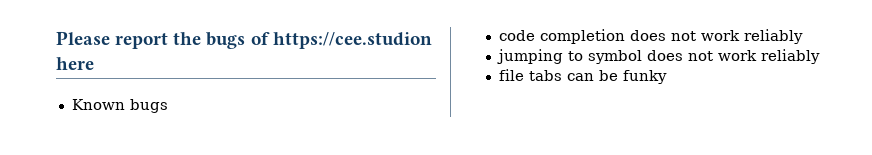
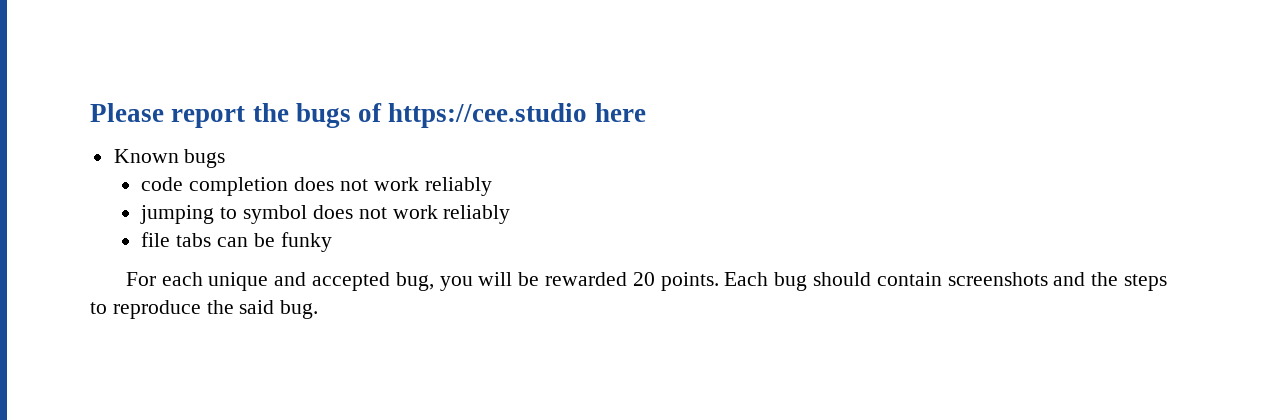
[272,32,432,49] https://cee.studion -> [388,103,588,128] https://cee.studio
(667, 77) none -> [125,272,1167,291] [90,300,319,319] // For each unique and accepted bug, you will be rewarded 20 points. Each bug should contain screenshots and the steps to reproduce the said bug.

